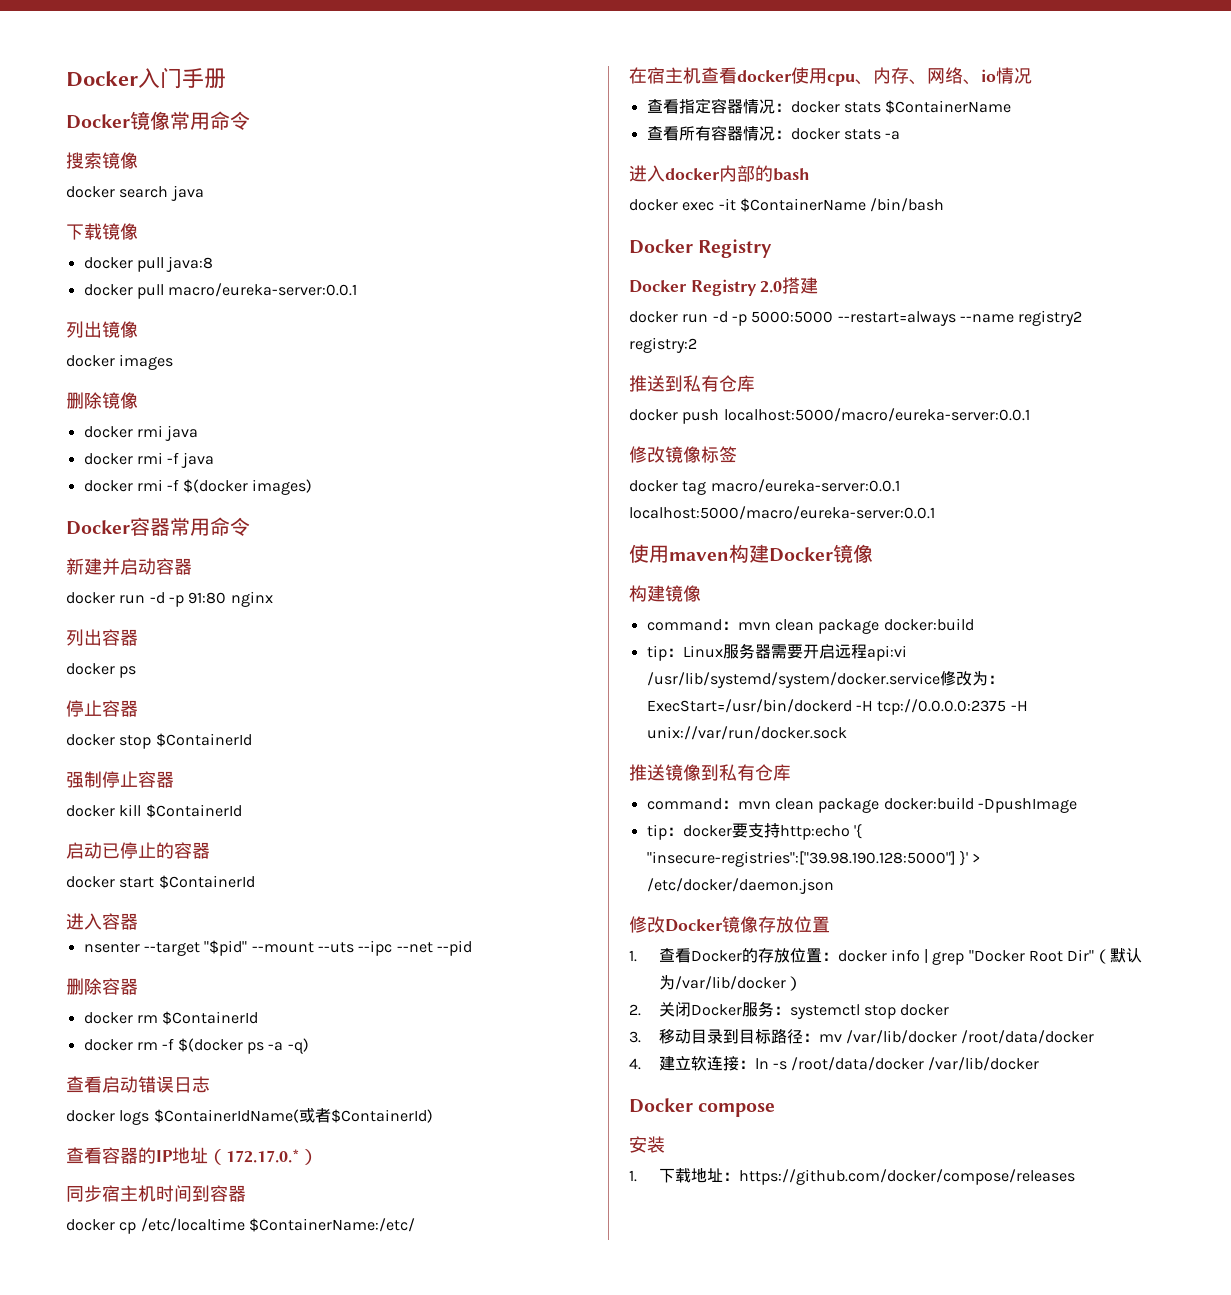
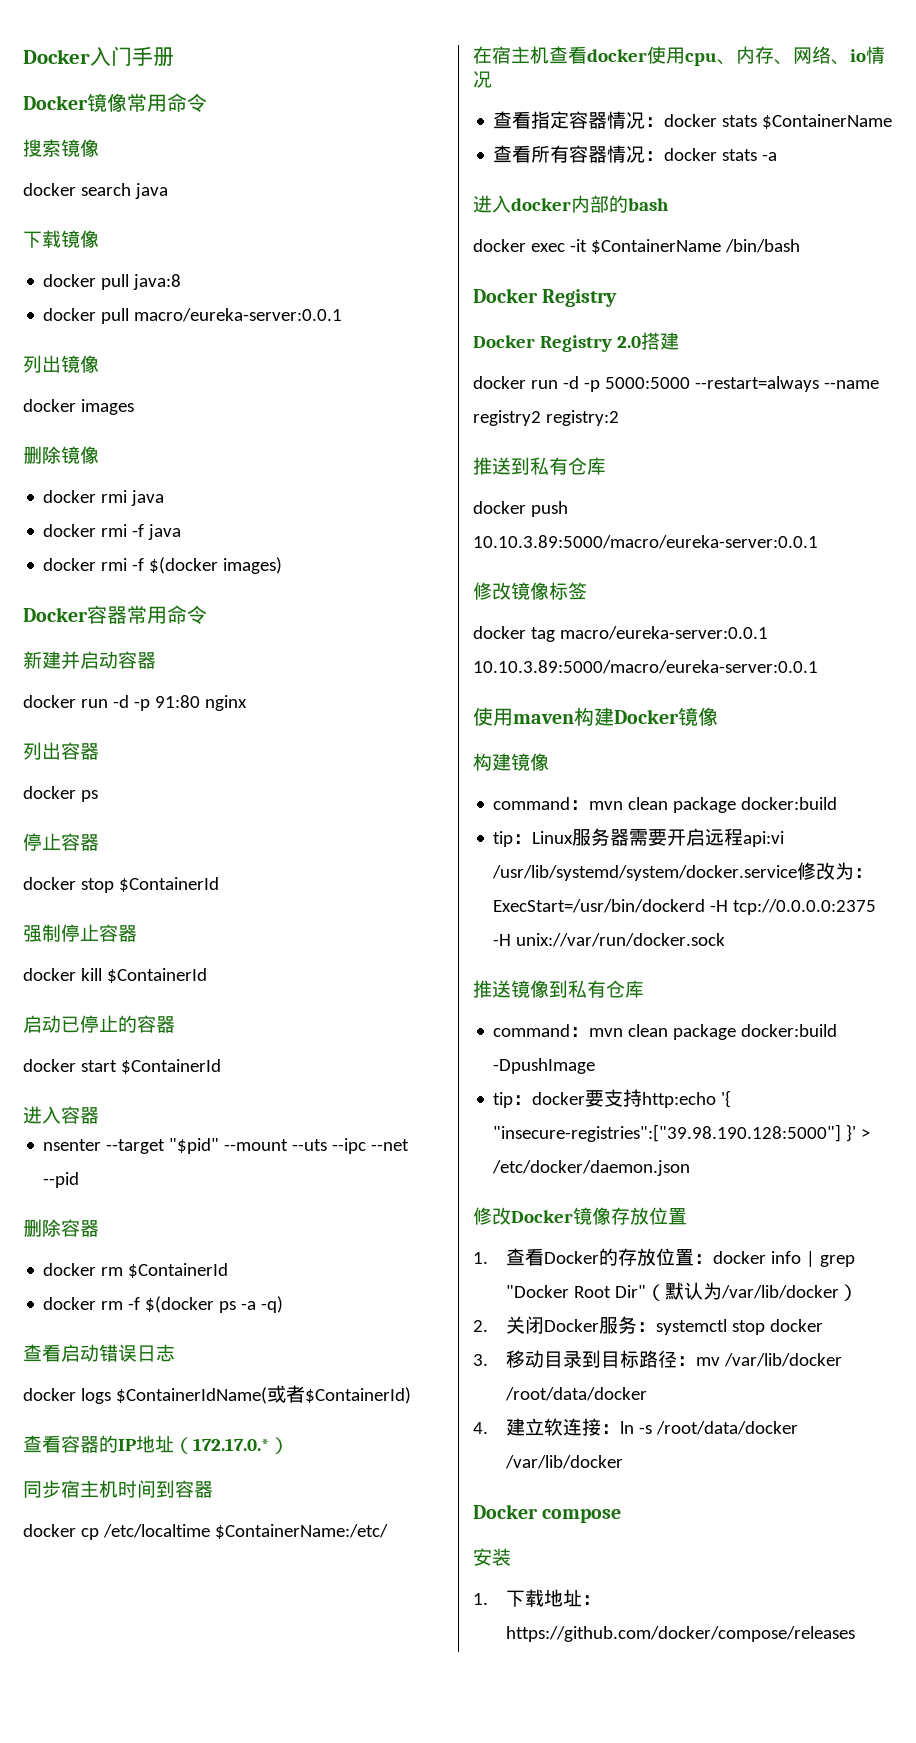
[723,408,1030,422] localhost:5000/macro/eureka-server:0.0.1 -> [473,535,818,549] 10.10.3.89:5000/macro/eureka-server:0.0.1
[629,506,935,520] localhost:5000/macro/eureka-server:0.0.1 -> [473,660,818,674] 10.10.3.89:5000/macro/eureka-server:0.0.1

